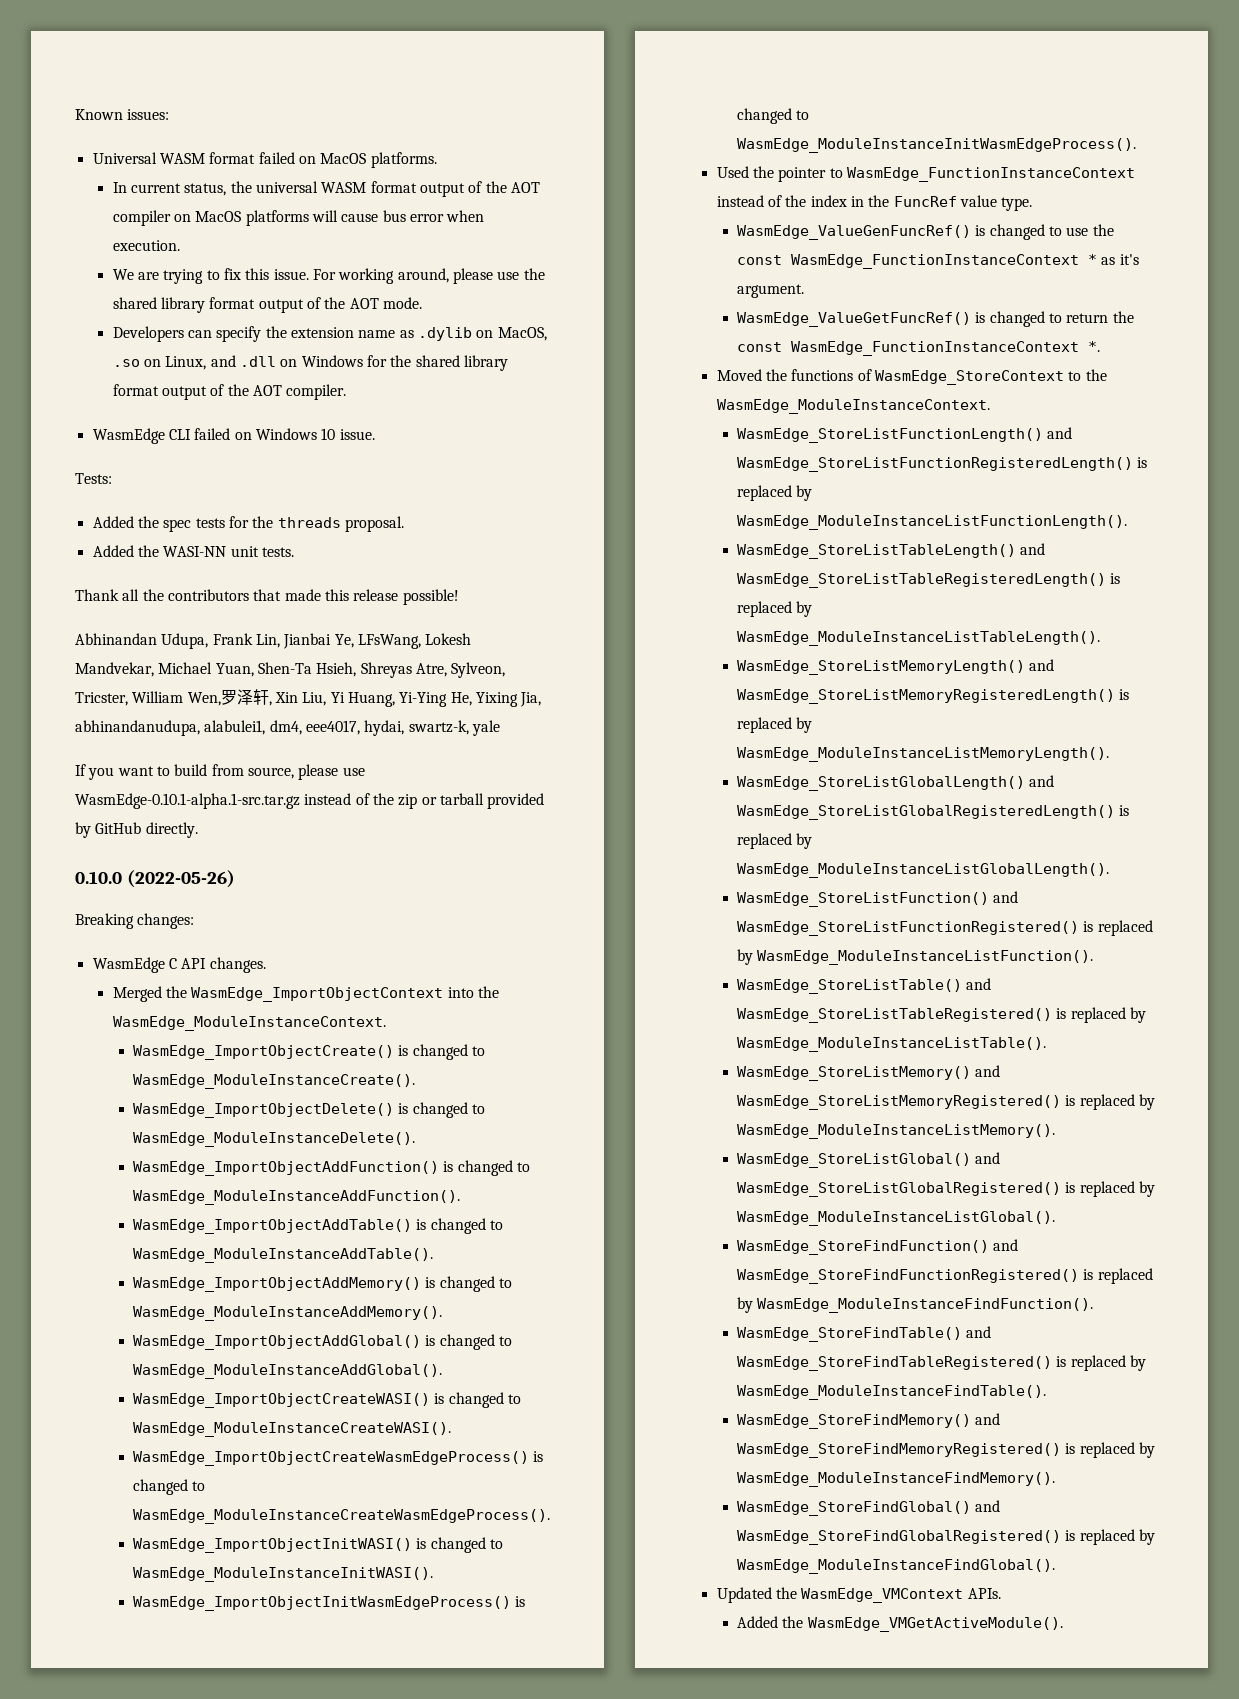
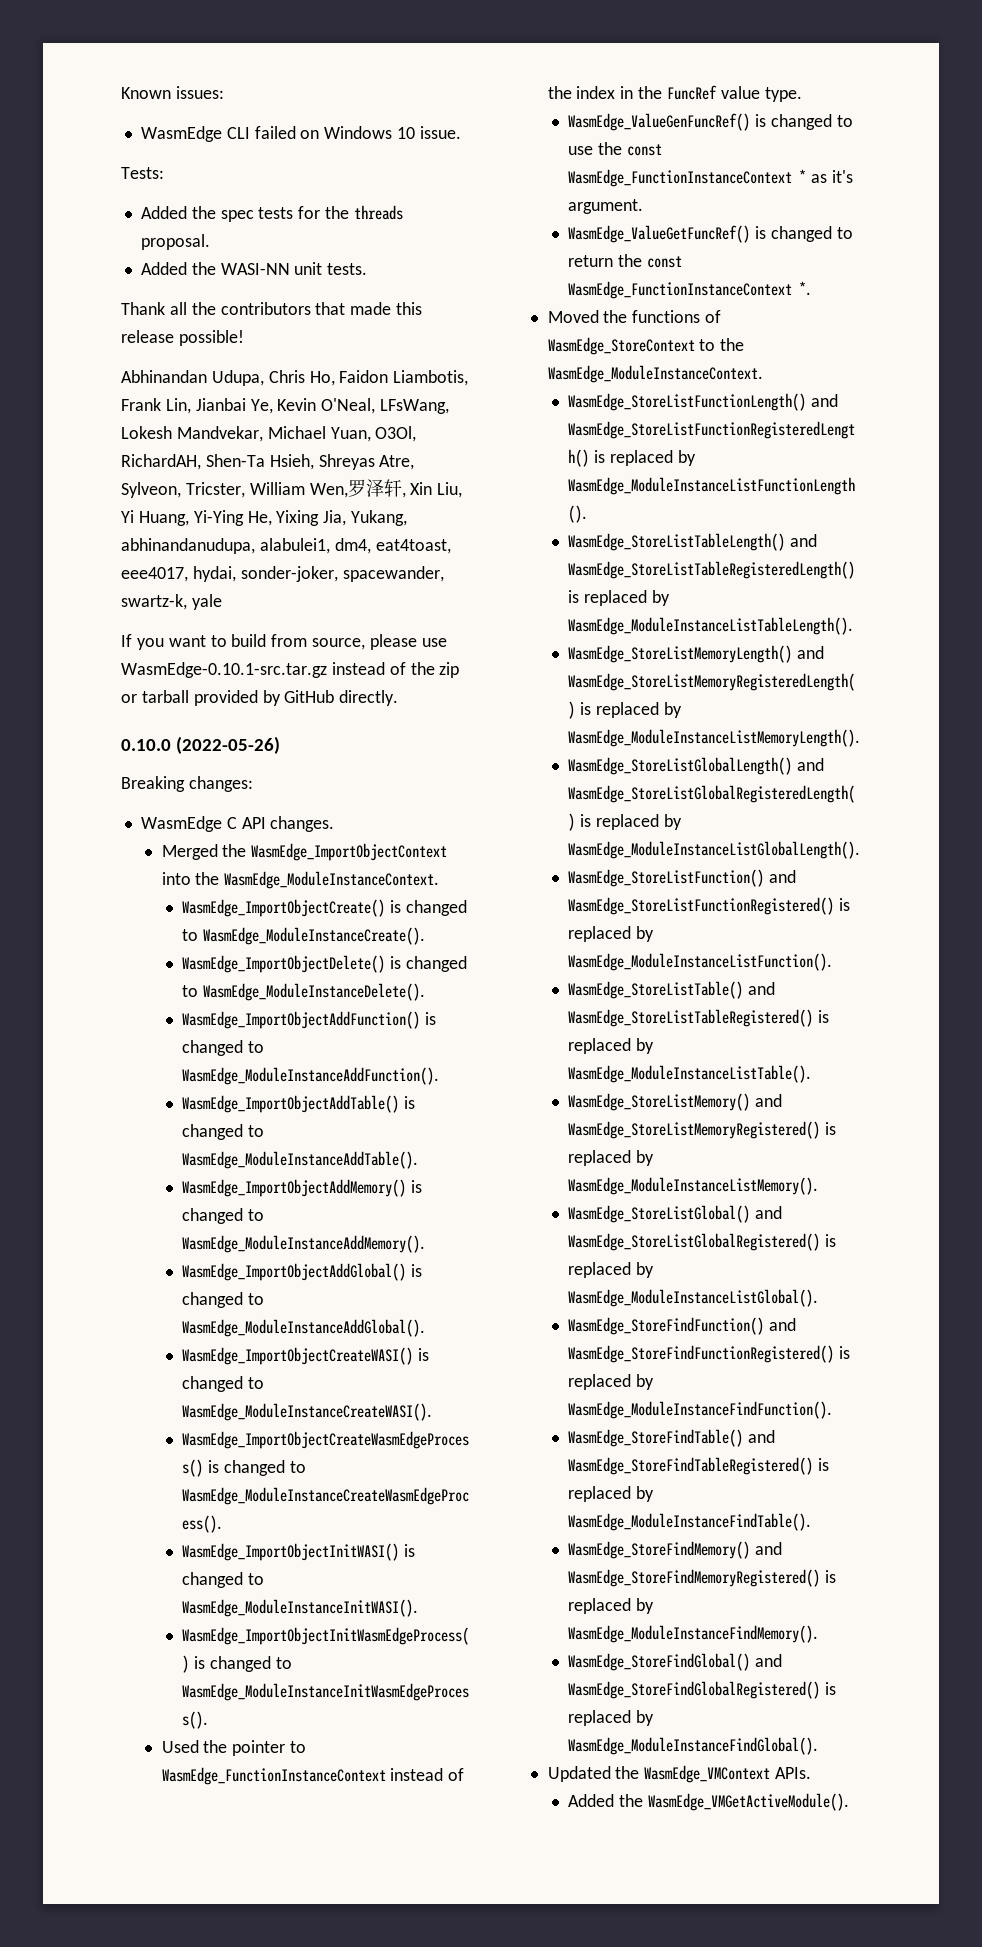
[92,152,437,168] [112,181,540,197] [112,210,485,226] [112,240,180,251] [112,268,545,284] [112,297,423,313] [112,326,547,342] [112,355,508,371] [112,384,347,400] // Universal WASM format failed on MacOS platforms. // In current status, the universal WASM format output of the AOT compiler on MacOS platforms will cause bus error when execution. // We are trying to fix this issue. For working around, please use the shared library format output of the AOT mode. // Developers can specify the extension name as .dylib on MacOS, .so on Linux, and .dll on Windows for the shared library format output of the AOT compiler. -> (224, 92) none
(209, 641) none -> [268,370,469,386] Chris Ho, Faidon Liambotis,
(354, 641) none -> [277,398,376,414] Kevin O'Neal,
(254, 670) none -> [375,426,417,442] [121,454,201,470] O3Ol, RichardAH,
(542, 699) none -> [351,510,408,526] Yukang,
(302, 727) none -> [375,539,451,554] eat4toast,
(405, 728) none -> [240,566,444,582] sonder-joker, spacewander,
[75,793,300,809] WasmEdge-0.10.1-alpha.1-src.tar.gz -> [121,662,327,678] WasmEdge-0.10.1-src.tar.gz

